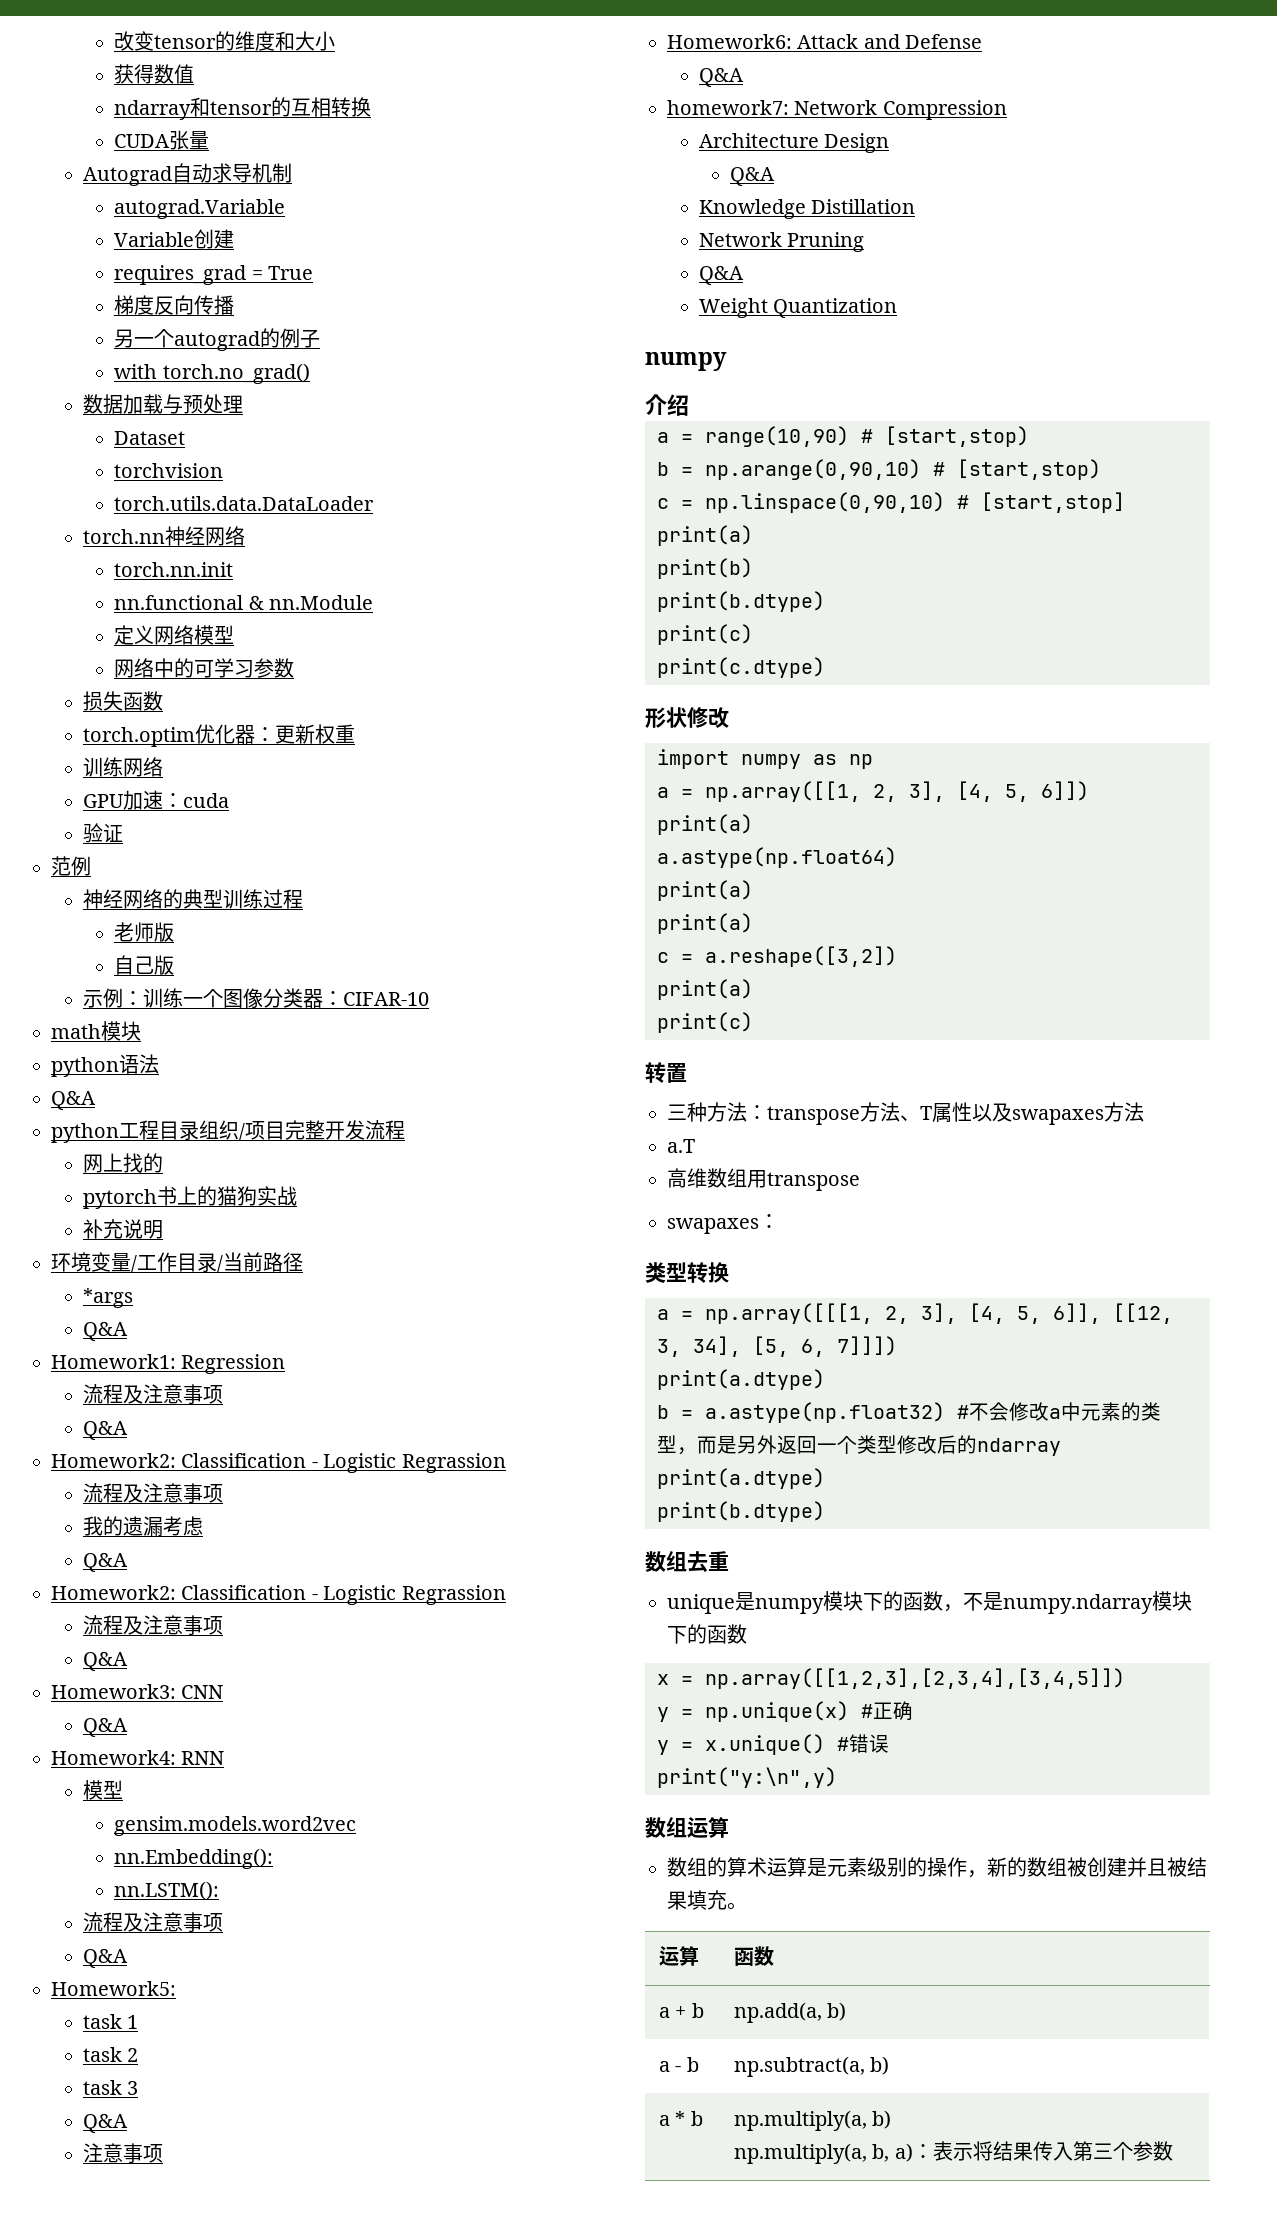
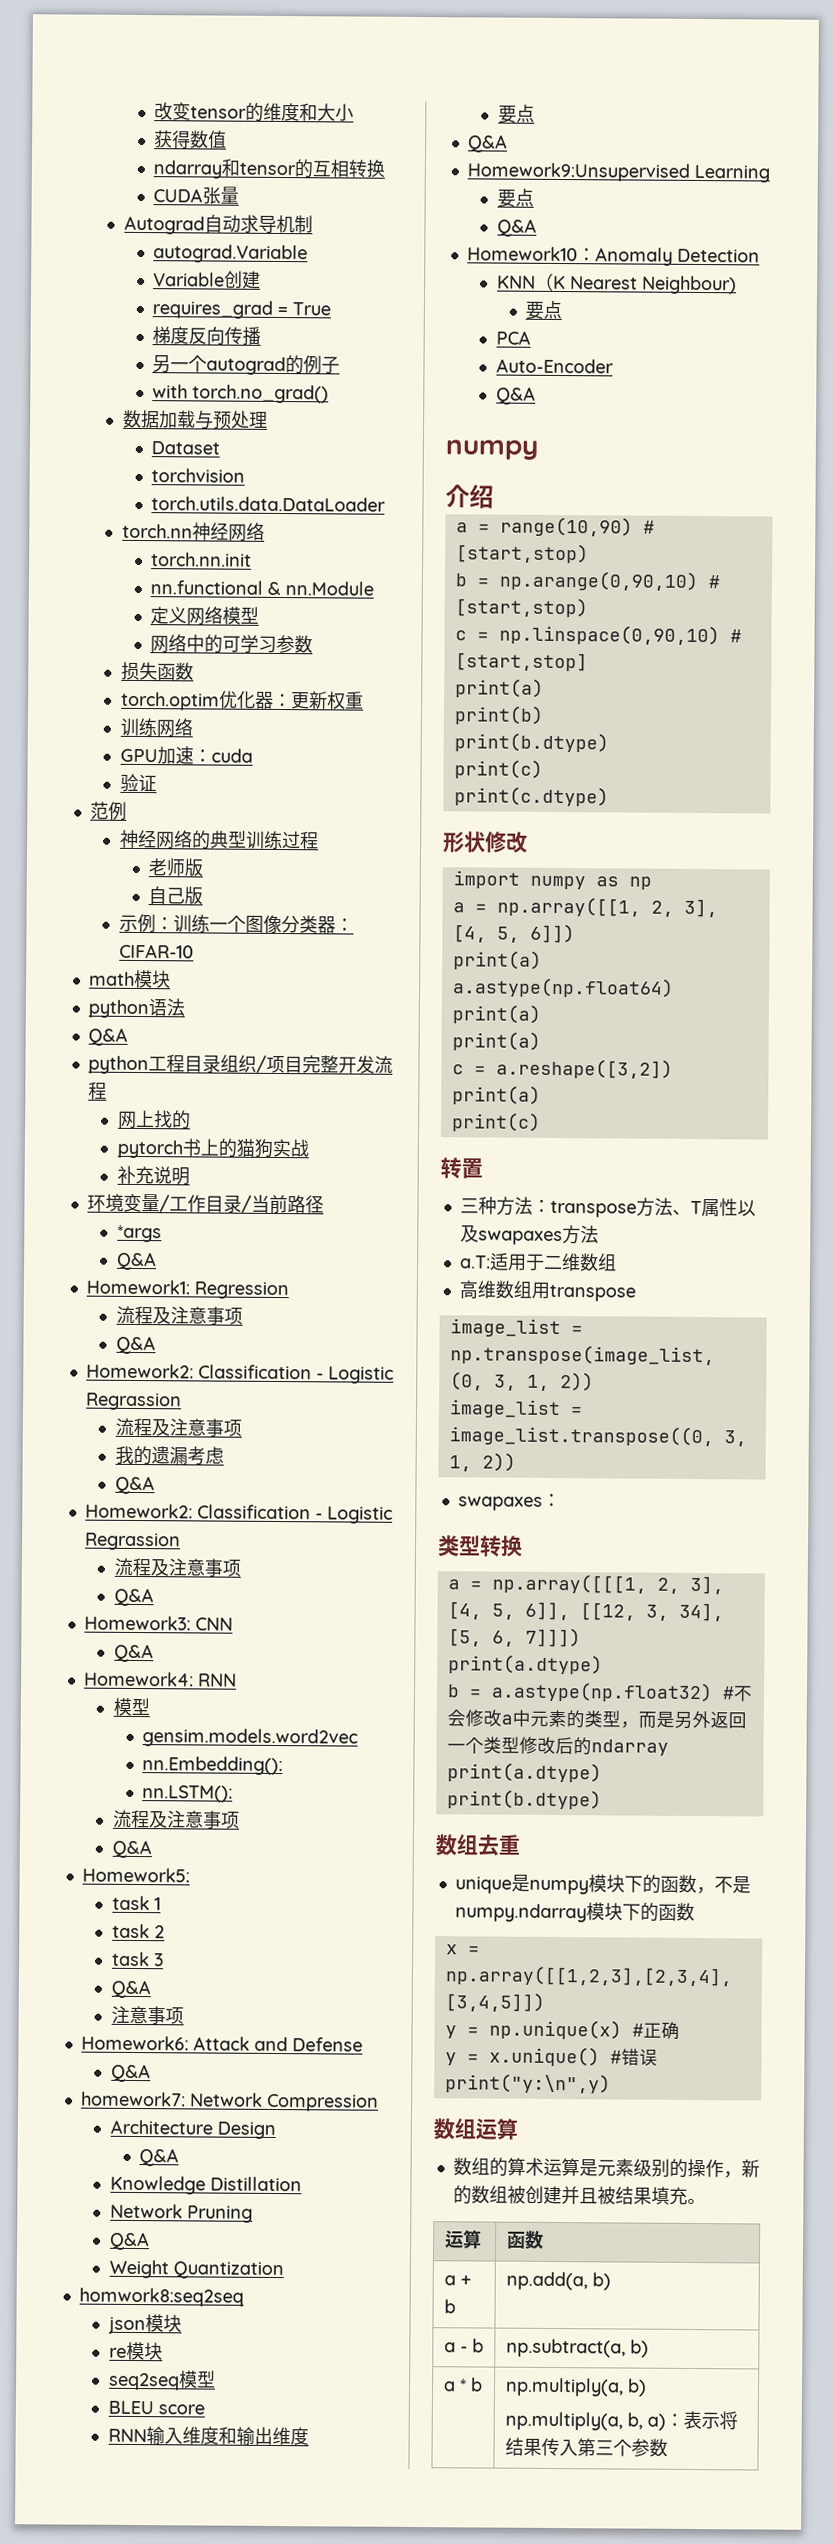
(897, 308) none -> [78,2287,244,2307] [107,2314,182,2335] [108,2341,163,2361] [107,2370,216,2391] [107,2400,205,2415] [107,2426,309,2446] [497,104,535,124] [467,134,508,153] [466,162,770,183] [496,188,534,208] [496,218,537,237] [466,246,760,266] [496,272,737,295] [525,300,563,320] [495,330,531,345] [495,358,614,374] [495,386,536,405] // homwork8:seq2seq // json模块 // re模块 // seq2seq模型 // BLEU score // RNN输入维度和输出维度 // 要点 // Q&A // Homework9:Unsupervised Learning // 要点 // Q&A // Homework10：Anomaly Detection // KNN（K Nearest Neighbour) // 要点 // PCA // Auto-Encoder // Q&A
[667,1139,695,1153] a.T -> [459,1252,617,1272] a.T:适用于二维数组
(860, 1181) none -> [449,1318,583,1338] [449,1344,715,1366] [449,1371,594,1392] [448,1399,583,1419] [448,1425,747,1447] [448,1452,516,1472] // image_list = np.transpose(image_list, (0, 3, 1, 2)) // image_list = image_list.transpose((0, 3, 1, 2))

